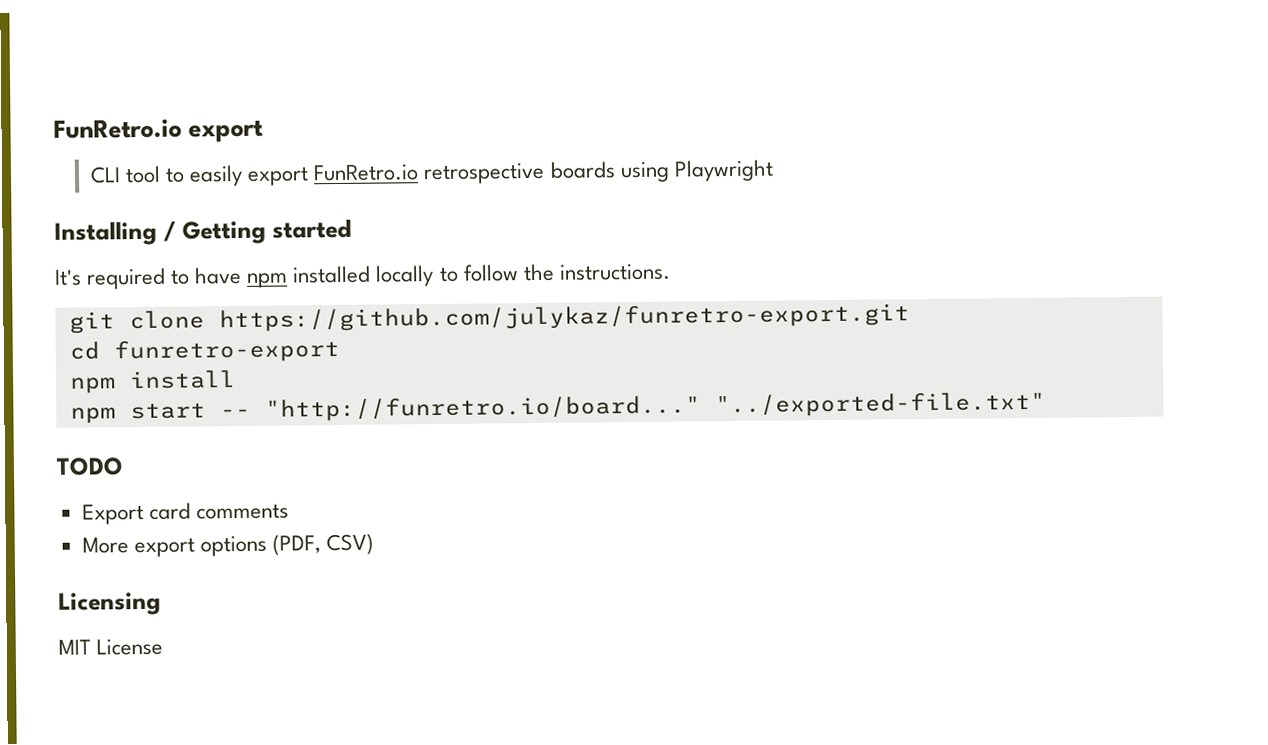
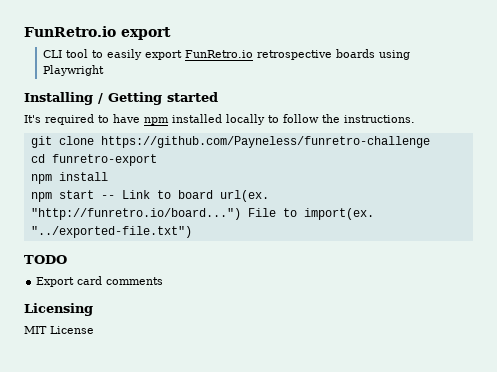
[218,303,910,333] https://github.com/julykaz/funretro-export.git -> [100,136,430,148] https://github.com/Payneless/funretro-challenge
[264,391,1046,422] "http://funretro.io/board..." "../exported-file.txt" -> [121,190,269,202] [30,208,374,220] [30,226,192,238] Link to board url(ex. "http://funretro.io/board...") File to import(ex. "../exported-file.txt")
[81,533,375,558] // More export options (PDF, CSV) -> (164, 281) none

